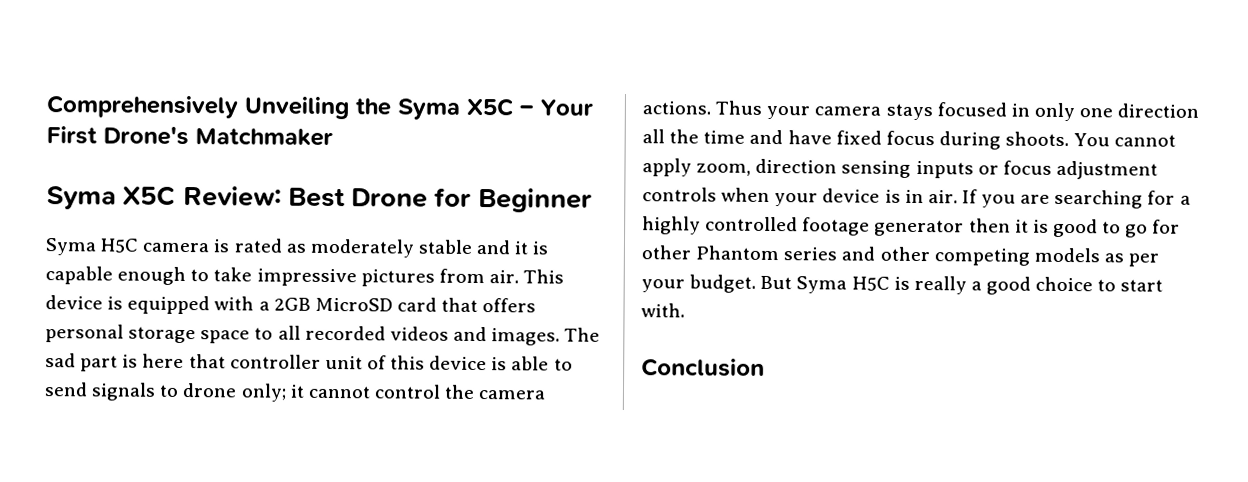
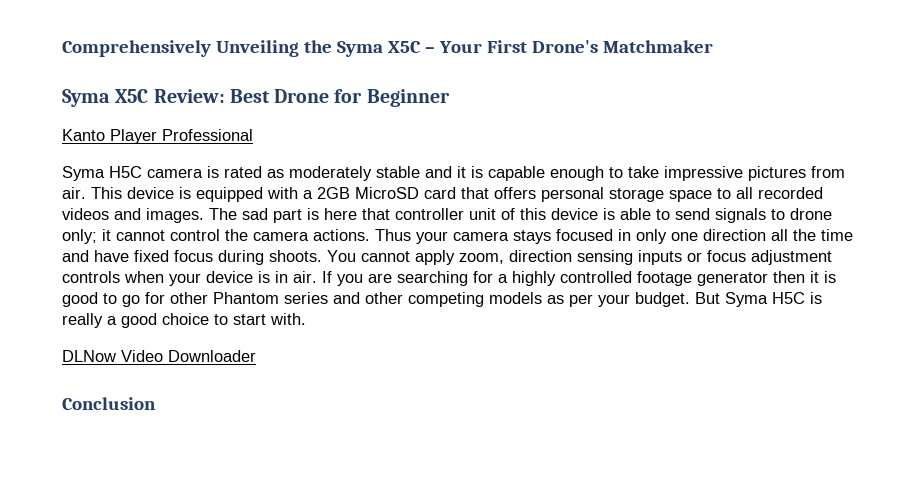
(592, 200) none -> [62,129,253,144] // Kanto Player Professional
(685, 310) none -> [62,350,256,362] // DLNow Video Downloader

